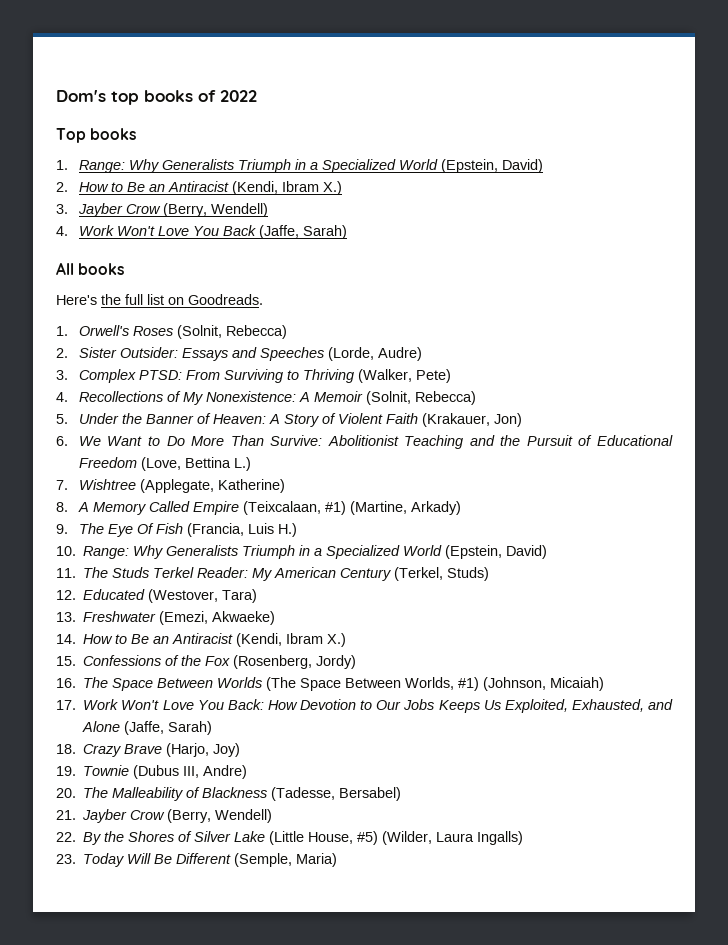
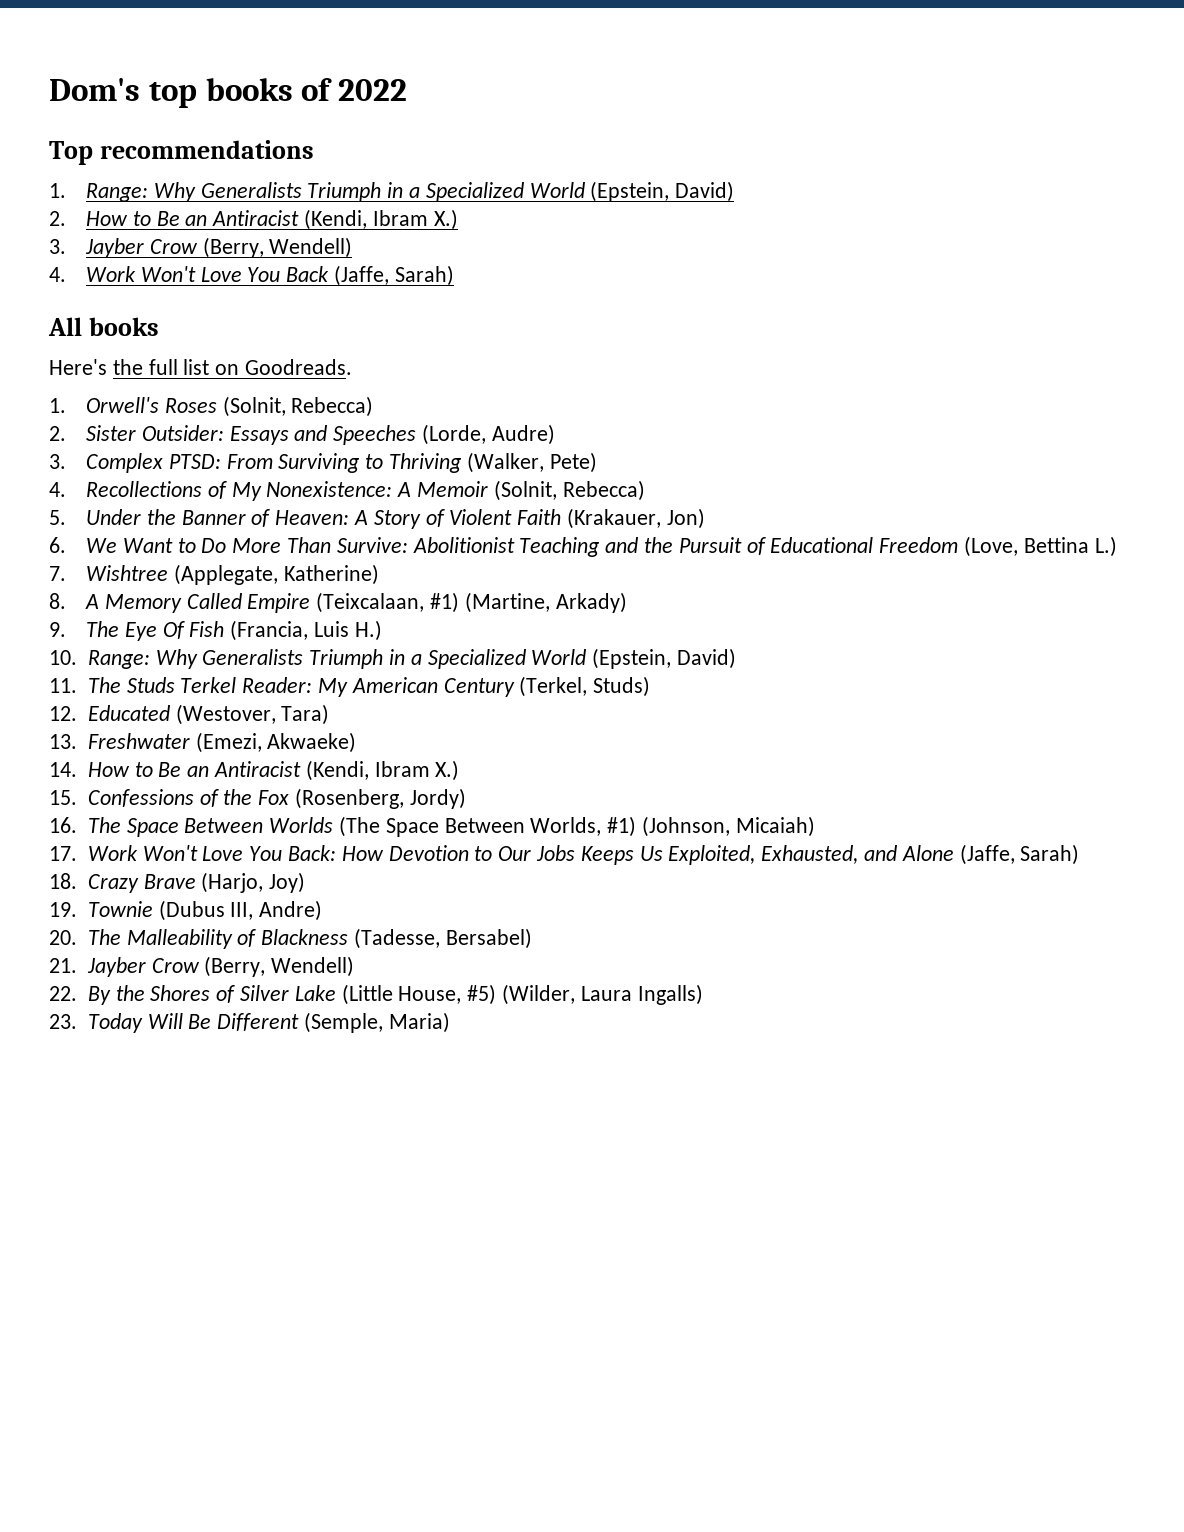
[90,128,137,140] books -> [100,140,315,159] recommendations

